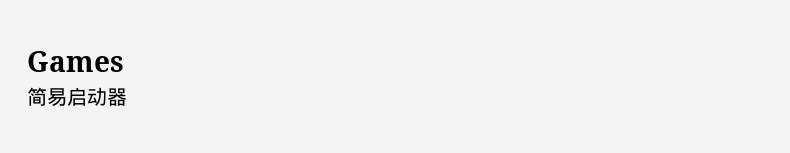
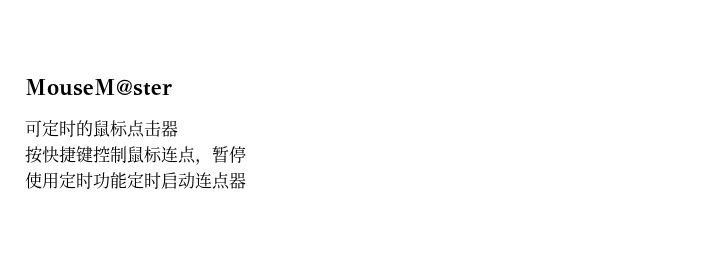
[27,51,124,72] [27,87,107,107] Games // 简易启动 -> [25,79,172,96] [25,120,178,138] [25,146,246,165] [25,172,230,190] MouseM@ster // 可定时的鼠标点击器 // 按快捷键控制鼠标连点，暂停 // 使用定时功能定时启动连点

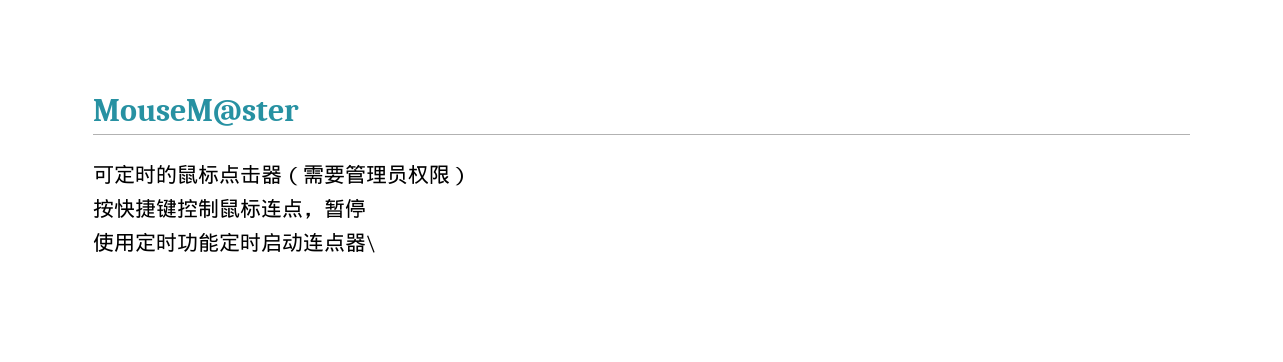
(178, 128) none -> [282,164,471,186] （需要管理员权限）
(246, 180) none -> [366,235,376,253] \

